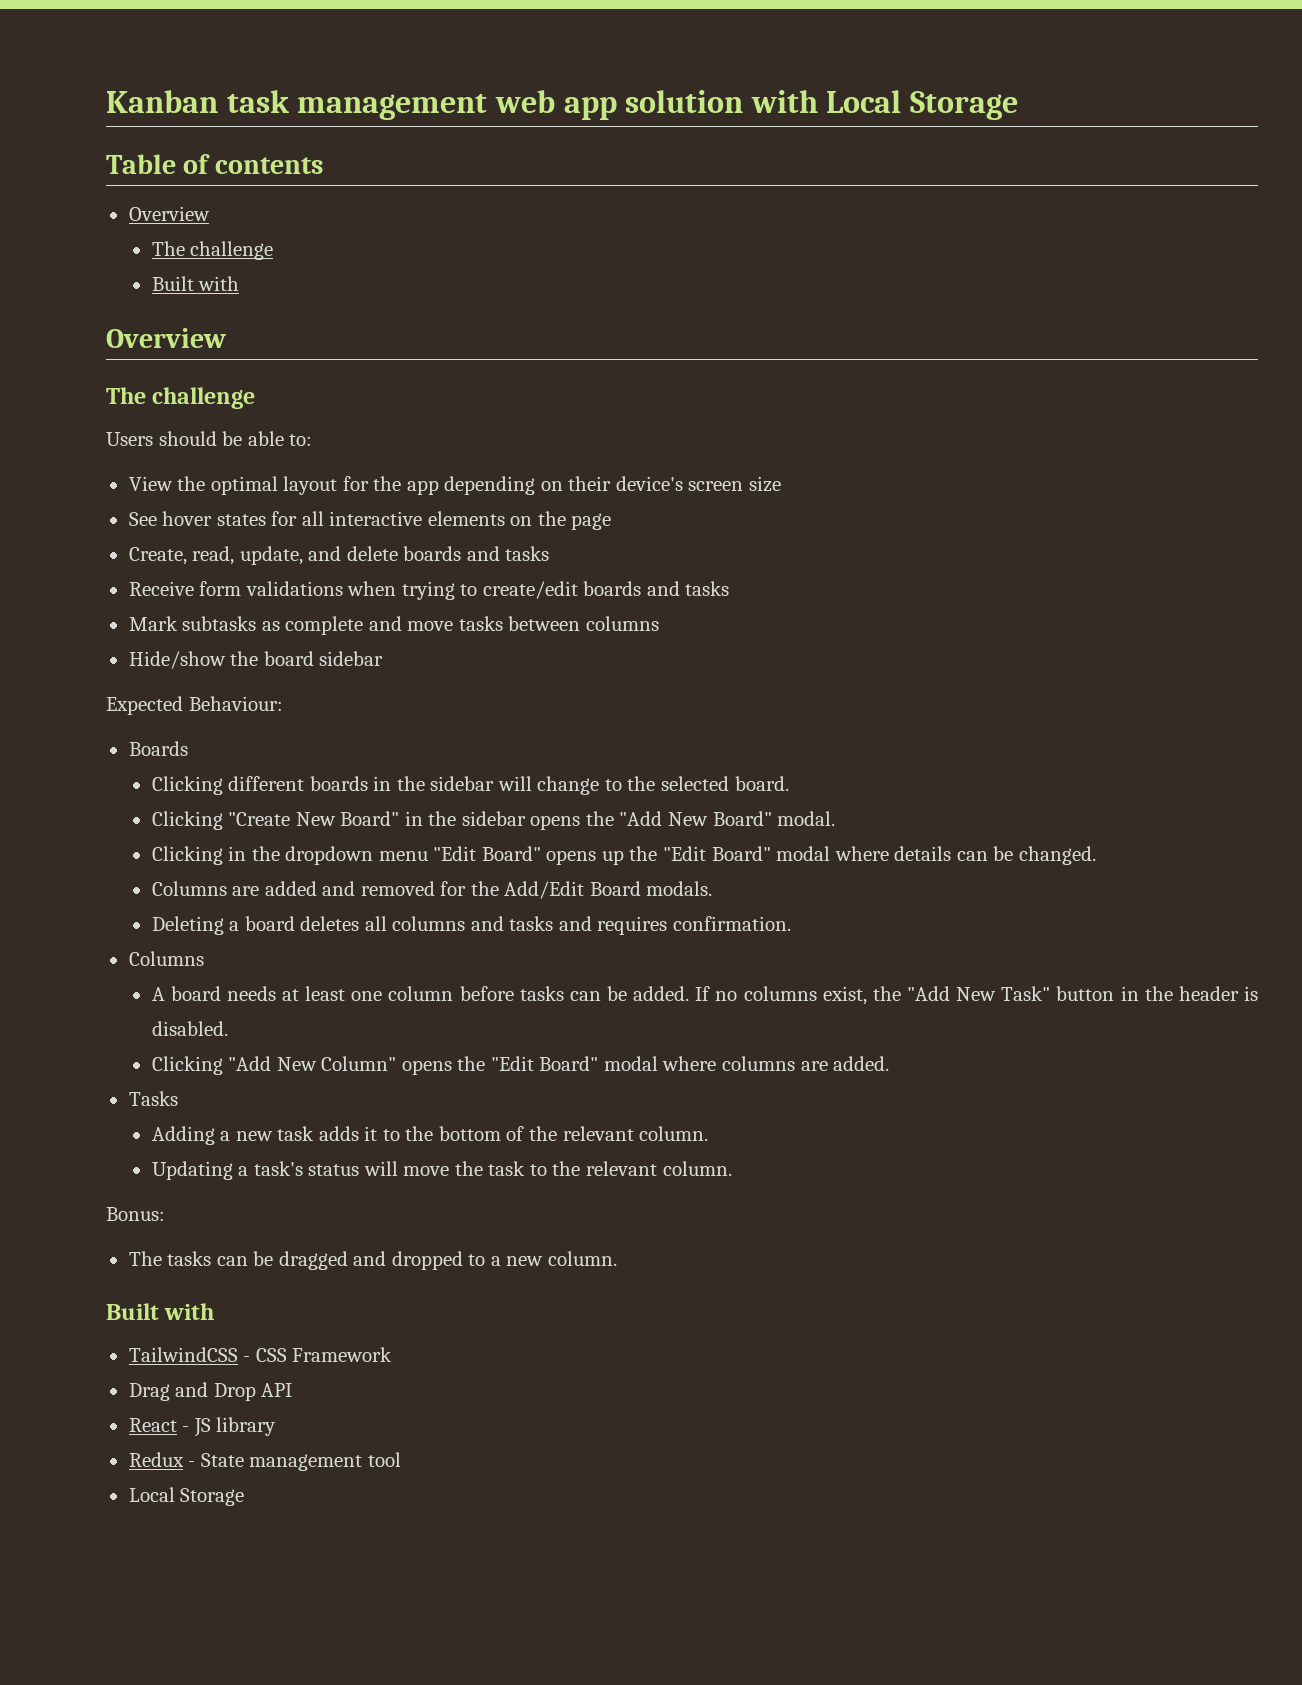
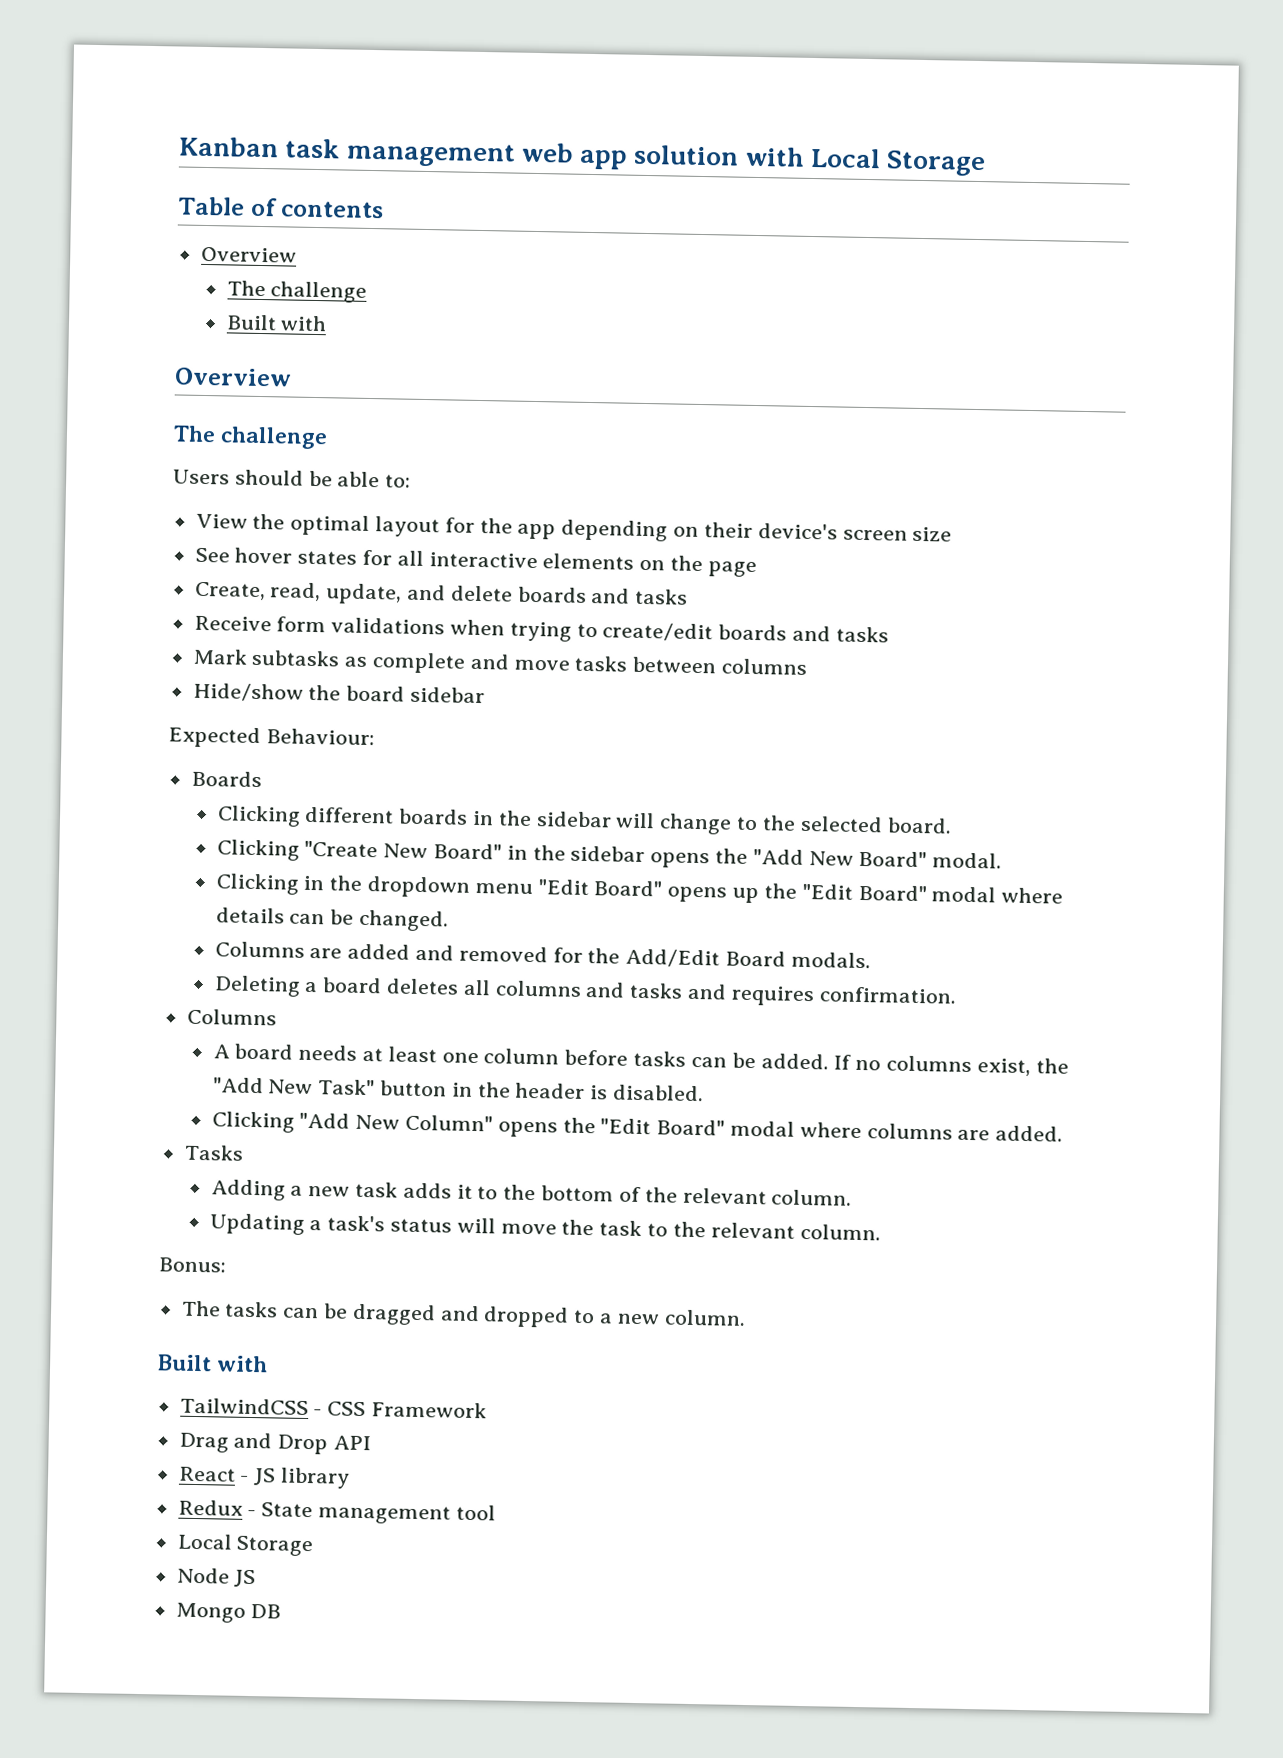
(245, 1497) none -> [176,1567,257,1588] [175,1602,282,1623] // Node JS // Mongo DB

